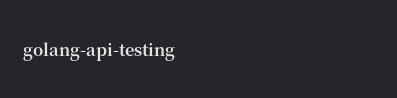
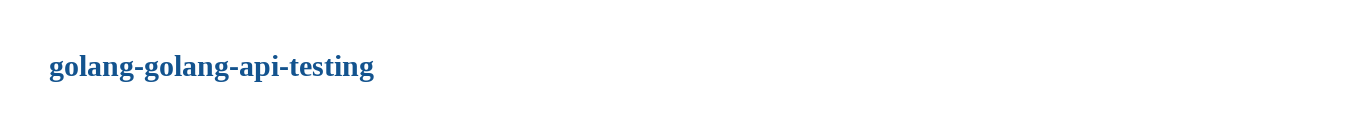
[23,42,175,61] golang-api-testing -> [49,55,374,82] golang-golang-api-testing

